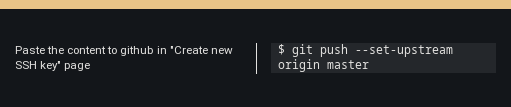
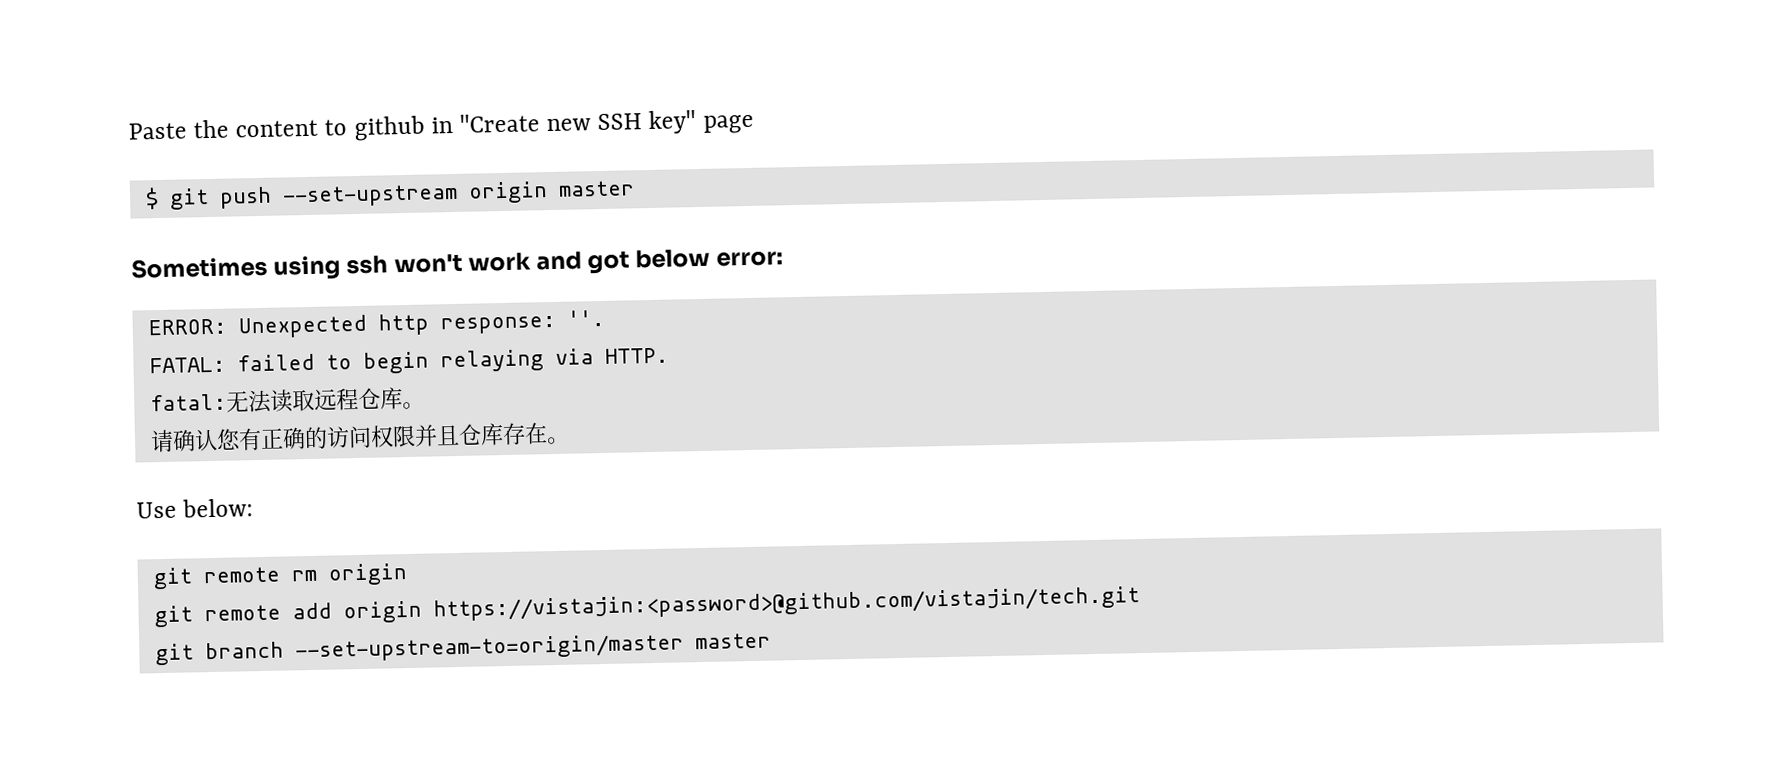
(369, 64) none -> [131,248,783,281] [147,309,605,339] [148,347,669,374] [149,387,425,414] [149,422,570,453] [136,498,254,519] [152,563,408,590] [153,586,1140,628] [154,632,771,666] // Sometimes using ssh won't work and got below error: // ERROR: Unexpected http response: ''. // FATAL: failed to begin relaying via HTTP. // fatal:无法读取远程仓库。 // 请确认您有正确的访问权限并且仓库存在。 // Use below: // git remote rm origin // git remote add origin https://vistajin:<password>@github.com/vistajin/tech.git // git branch --set-upstream-to=origin/master master

